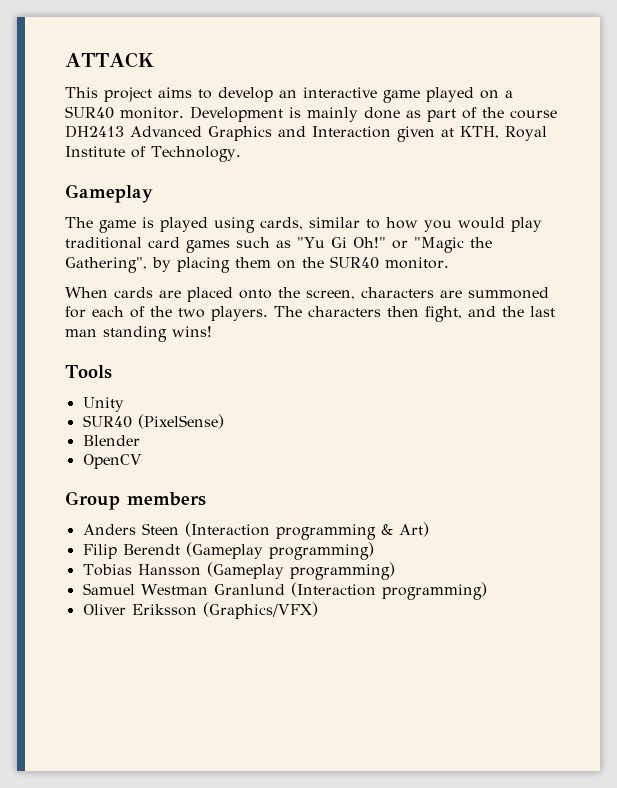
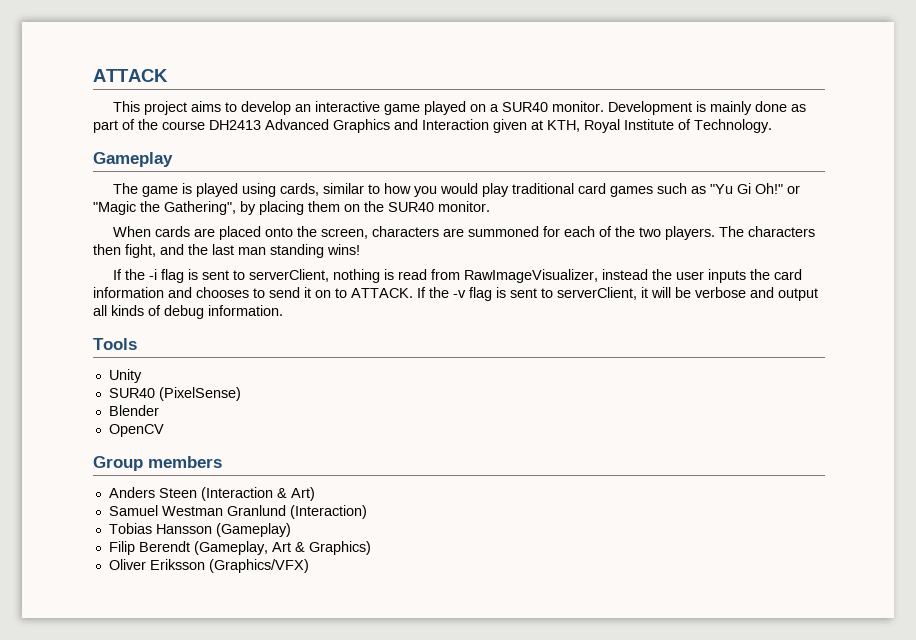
(212, 331) none -> [112,269,802,283] [93,287,818,301] [93,305,283,319] // If the -i flag is sent to serverClient, nothing is read from RawImageVisualizer, instead the user inputs the card information and chooses to send it on to ATTACK. If the -v flag is sent to serverClient, it will be verbose and output all kinds of debug information.
[275,524,376,540] programming -> (273, 494) none
[82,542,374,560] [82,562,395,580] [82,582,487,600] Filip Berendt (Gameplay programming) // Tobias Hansson (Gameplay programming) // Samuel Westman Granlund (Interaction programming) -> [108,505,367,519] [108,523,291,537] [108,541,371,555] Samuel Westman Granlund (Interaction) // Tobias Hansson (Gameplay) // Filip Berendt (Gameplay, Art & Graphics)

